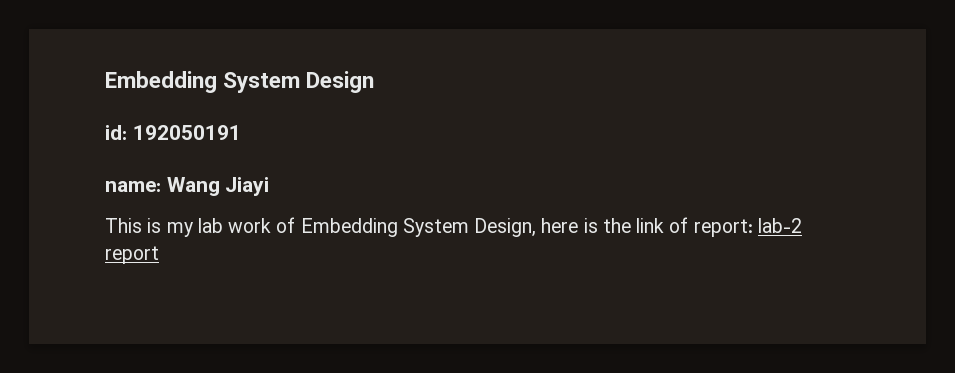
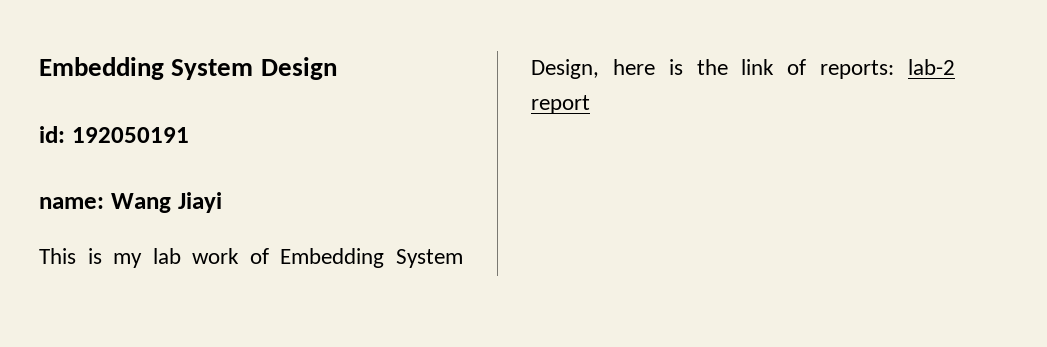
[693,219,753,237] report: -> [820,60,895,79] reports:

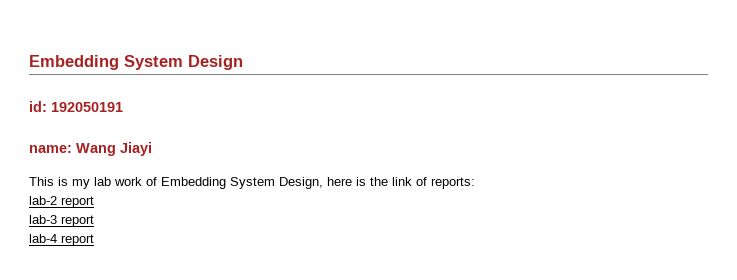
(895, 69) none -> (475, 183) //
(590, 104) none -> [29,215,94,227] [29,234,94,246] // lab-3 report // lab-4 report

